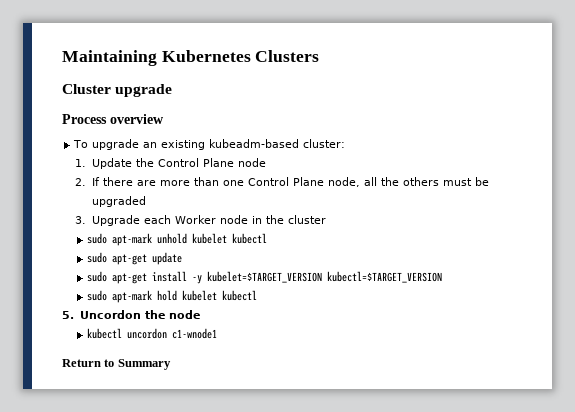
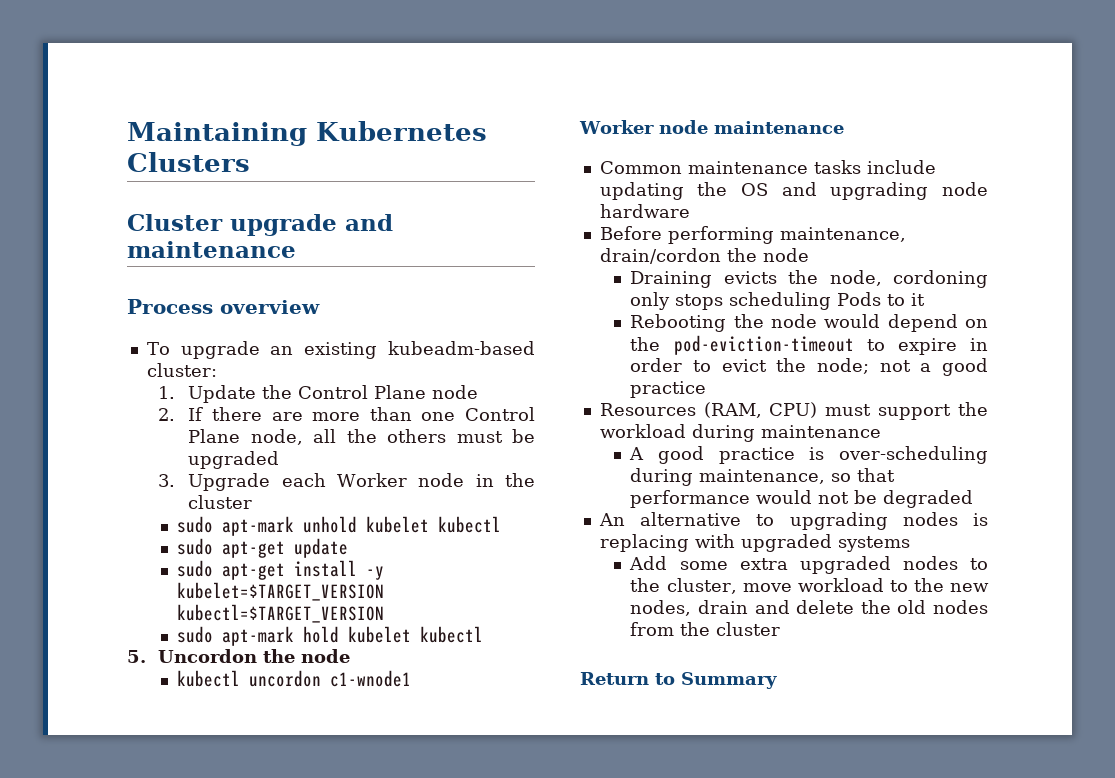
(173, 90) none -> [345,214,393,231] [127,241,296,258] and maintenance
(218, 333) none -> [579,120,844,134] [599,160,936,174] [599,182,988,200] [599,204,690,218] [599,226,906,244] [599,248,809,264] [630,270,988,288] [630,292,926,310] [630,314,988,332] [630,335,989,355] [630,358,988,376] [630,381,707,398] [599,402,988,420] [599,424,881,442] [629,446,988,464] [630,468,896,486] [630,490,974,508] [598,512,988,530] [599,534,910,552] [629,556,988,574] [630,578,989,594] [630,600,988,616] [630,622,781,636] // Worker node maintenance // Common maintenance tasks include updating the OS and upgrading node hardware // Before performing maintenance, drain/cordon the node // Draining evicts the node, cordoning only stops scheduling Pods to it // Rebooting the node would depend on the pod-eviction-timeout to expire in order to evict the node; not a good practice // Resources (RAM, CPU) must support the workload during maintenance // A good practice is over-scheduling during maintenance, so that performance would not be degraded // An alternative to upgrading nodes is replacing with upgraded systems // Add some extra upgraded nodes to the cluster, move workload to the new nodes, drain and delete the old nodes from the cluster

